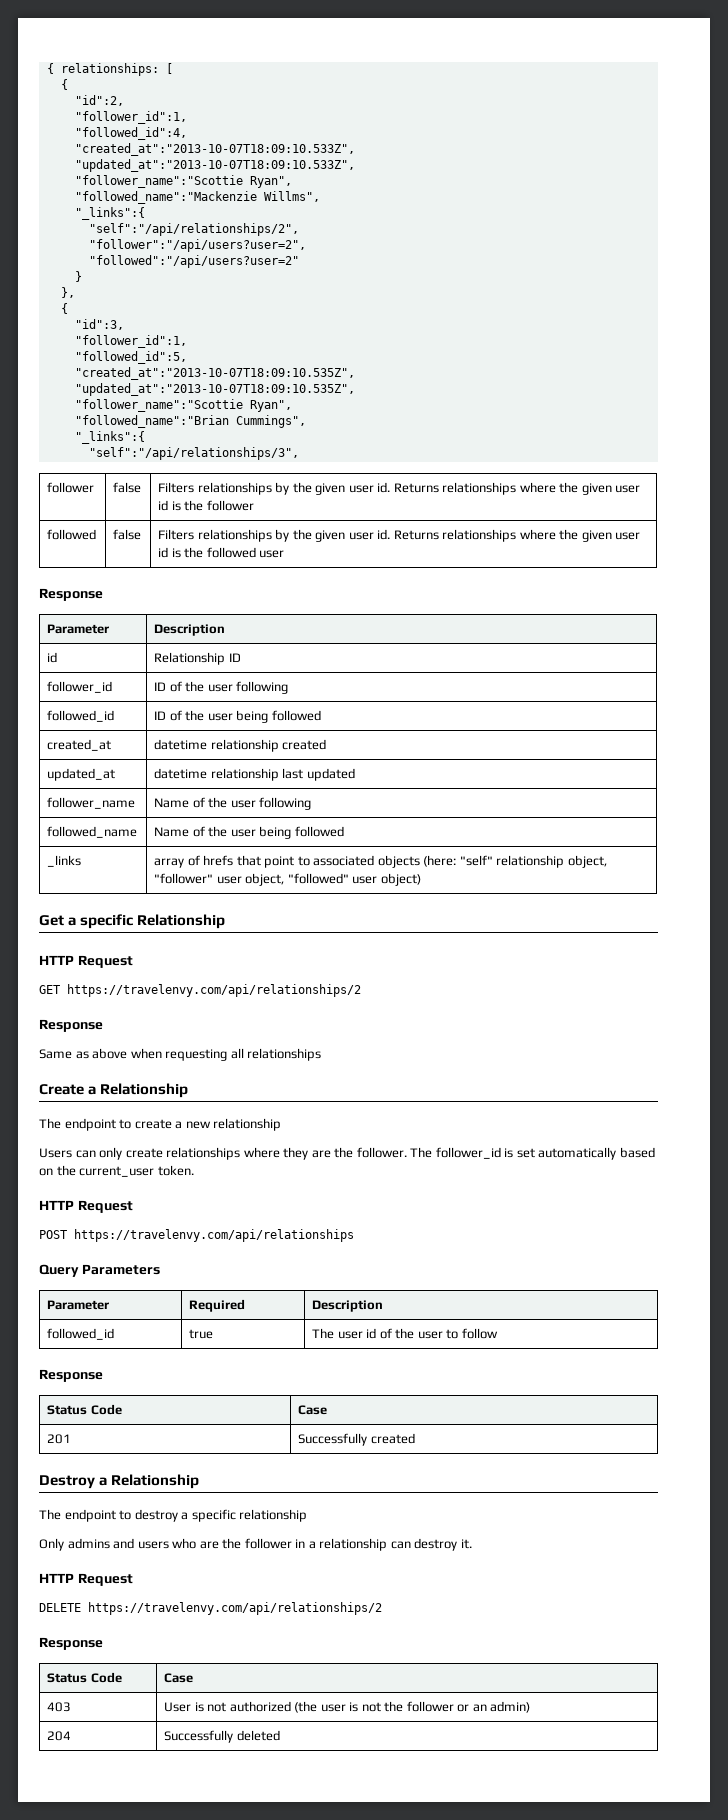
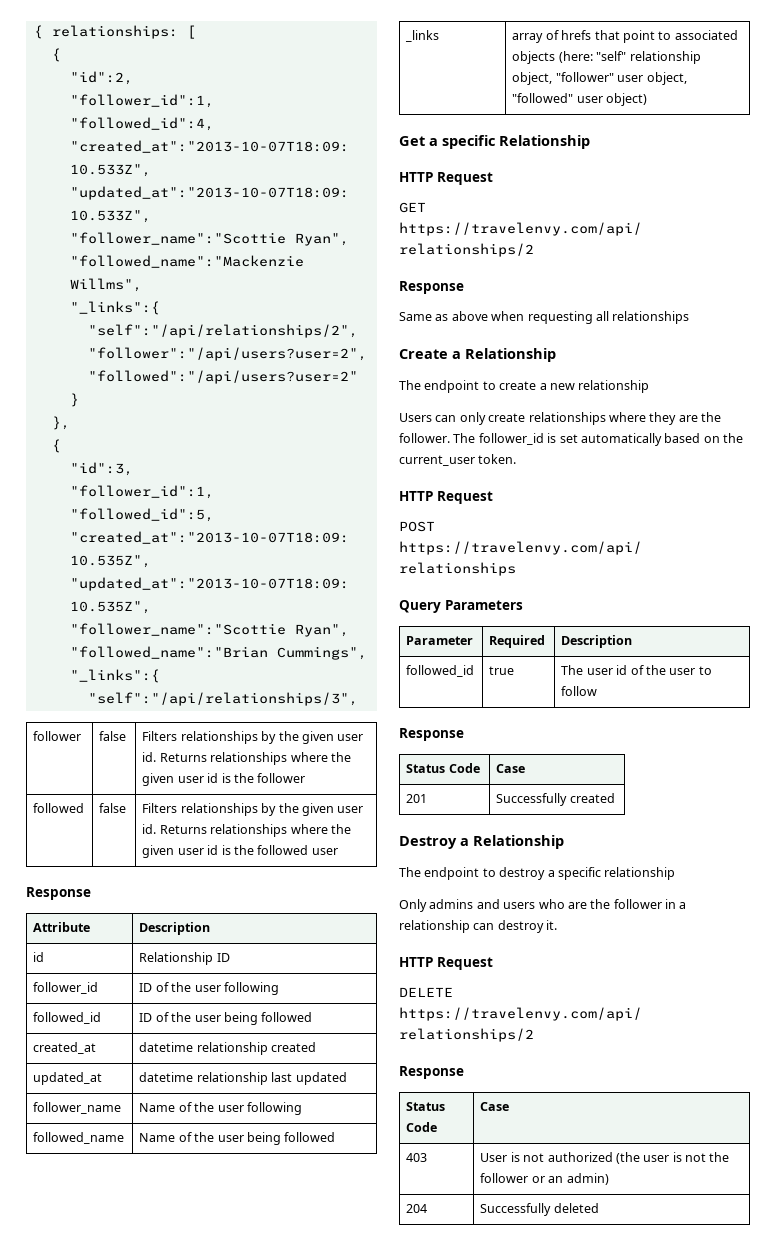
[47,624,110,634] Parameter -> [33,922,91,932] Attribute

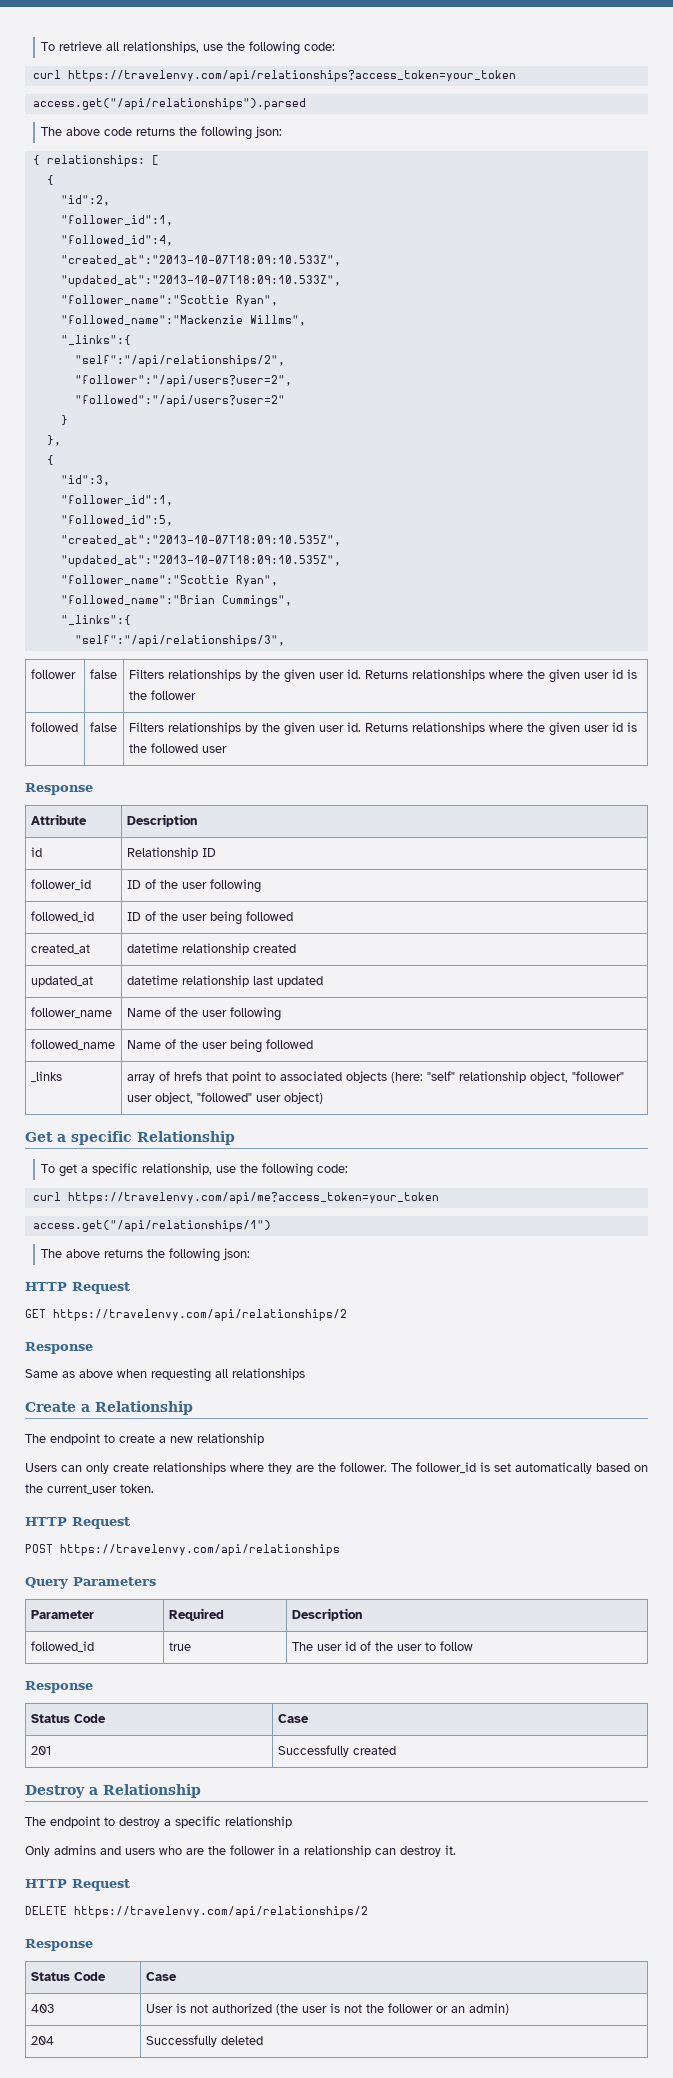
(33, 32) none -> [41,41,336,55] [32,70,516,82] [32,98,306,110] [41,126,283,140] To retrieve all relationships, use the following code: // curl https://travelenvy.com/api/relationships?access_token=your_token // access.get("/api/relationships").parsed // The above code returns the following json: //
(590, 142) none -> [41,1163,349,1177] [32,1192,439,1204] [32,1220,271,1232] [41,1248,251,1262] // To get a specific relationship, use the following code: // curl https://travelenvy.com/api/me?access_token=your_token // access.get("/api/relationships/1") // The above returns the following json:

